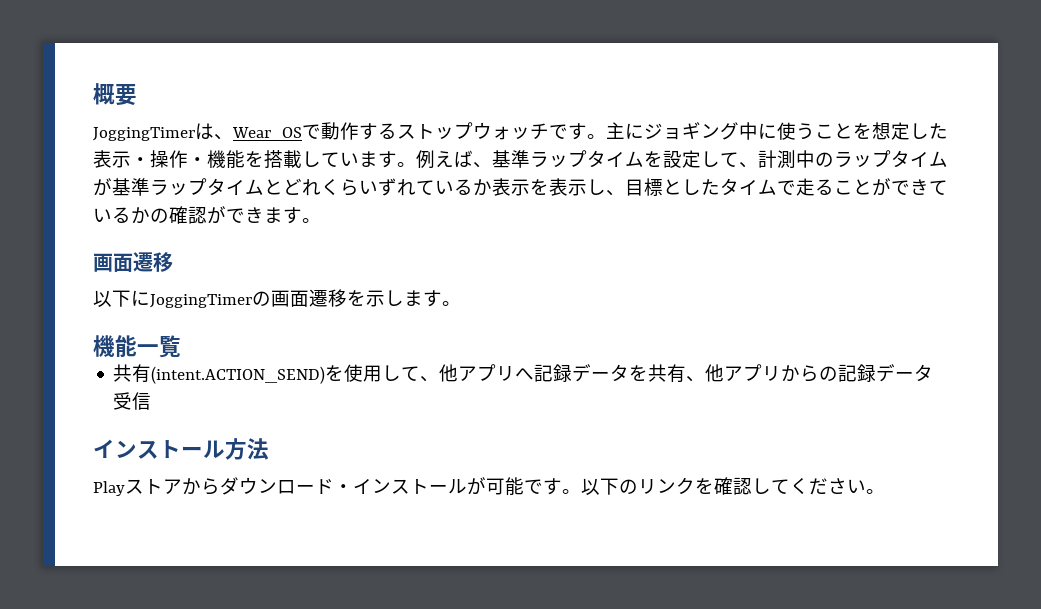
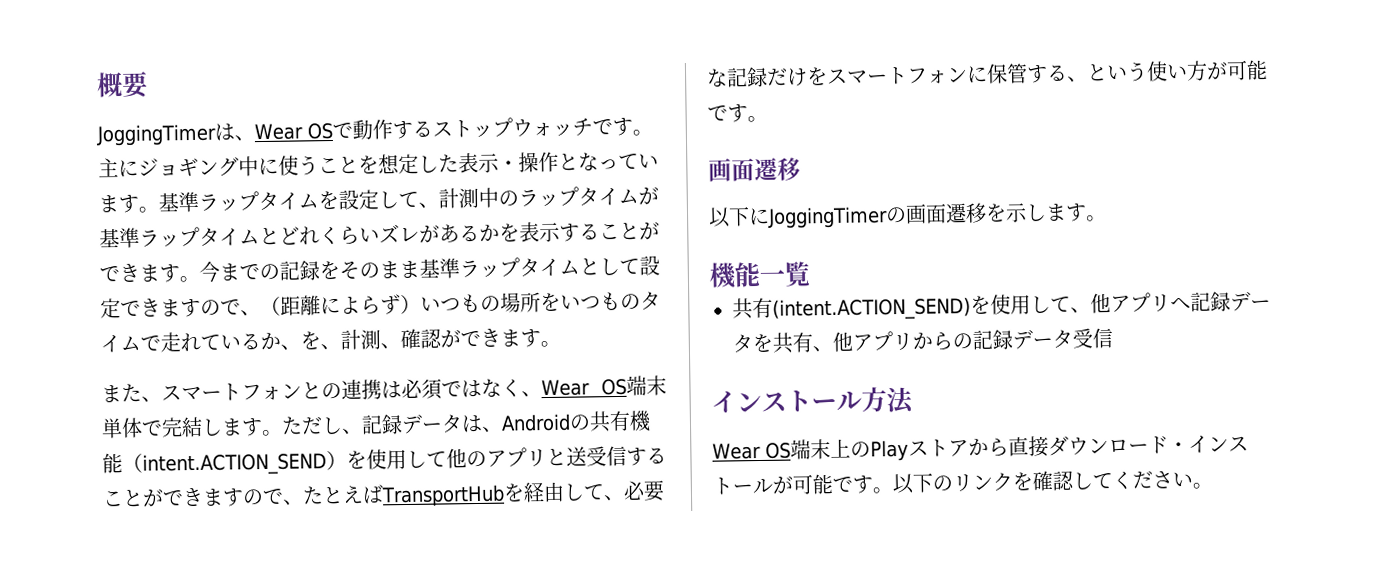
[188,150,321,169] ・機能を搭載し -> [558,152,619,171] となっ
[416,150,492,169] 例えば、 -> (159, 209) none
[378,178,948,196] [93,206,283,224] ずれているか表示を表示し、目標としたタイムで走ることができているかの確認ができま -> [379,221,660,244] [99,255,660,283] [100,291,661,319] [100,328,561,353] [101,375,667,403] [101,410,652,439] [102,445,667,476] [102,480,665,508] [706,59,1268,88] [707,105,728,121] ズレがあるかを表示することができます。今までの記録をそのまま基準ラップタイムとして設定できますので、（距離によらず）いつもの場所をいつものタイムで走れているか、を、計測、確認ができます。 // また、スマートフォンとの連携は必須ではなく、Wear OS端末単体で完結します。ただし、記録データは、Androidの共有機能（intent.ACTION_SEND）を使用して他のアプリと送受信することができますので、たとえばTransportHubを経由して、必要な記録だけをスマートフォンに保管する、という使い方が可能で
(269, 449) none -> [712,438,871,460] Wear OS端末上の
(220, 486) none -> [1007,435,1049,458] 直接

